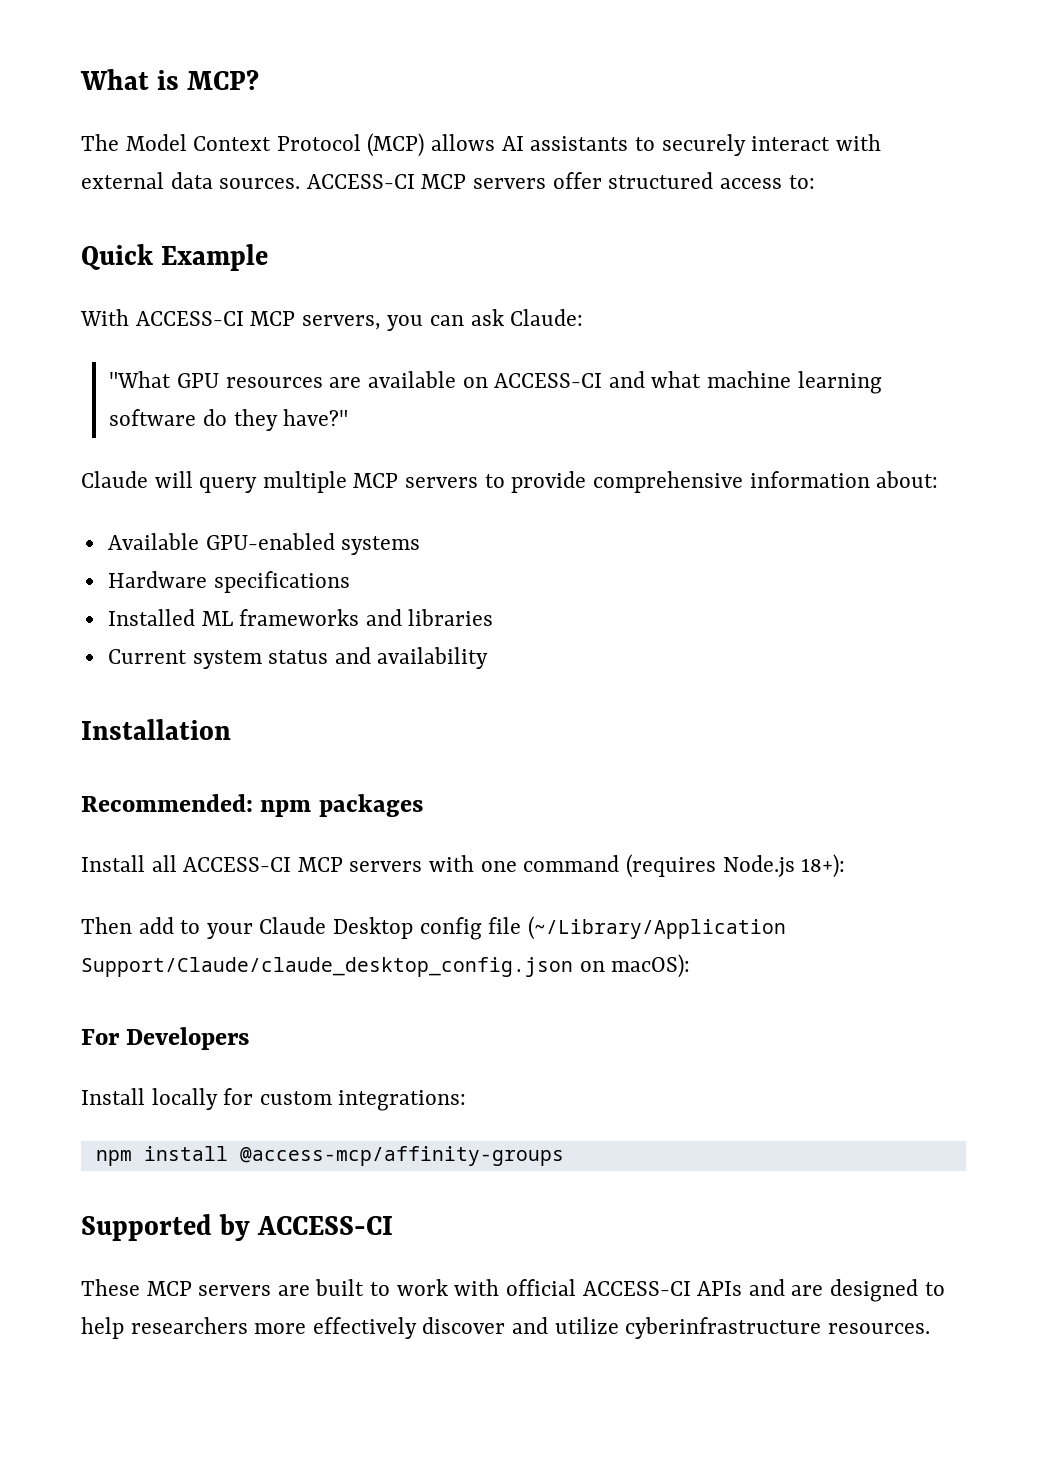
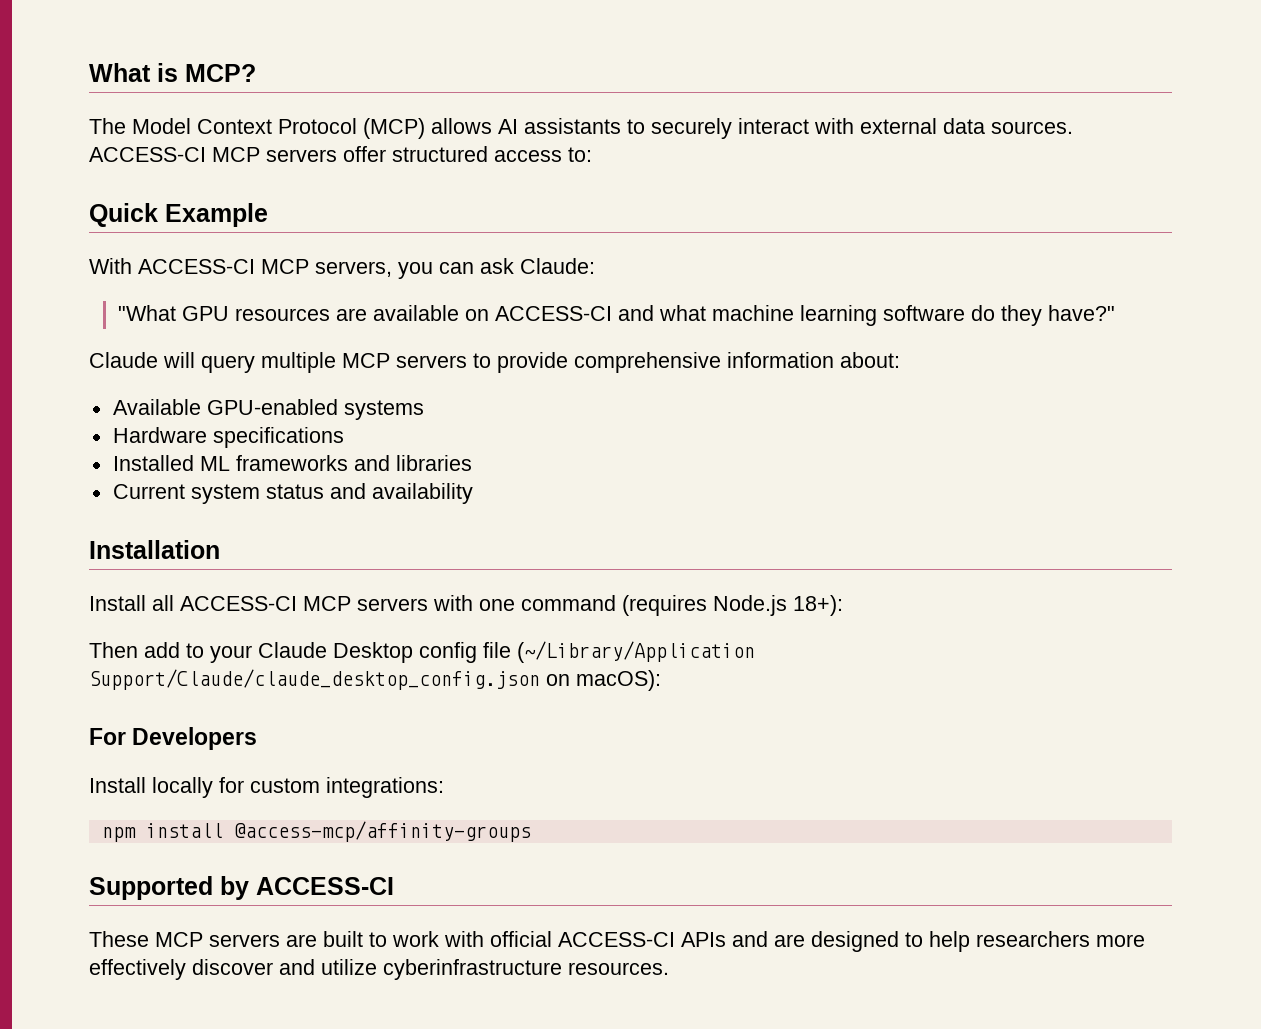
[81,794,423,817] // Recommended: npm packages -> (220, 549) none

